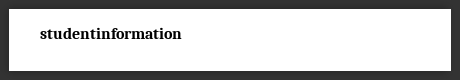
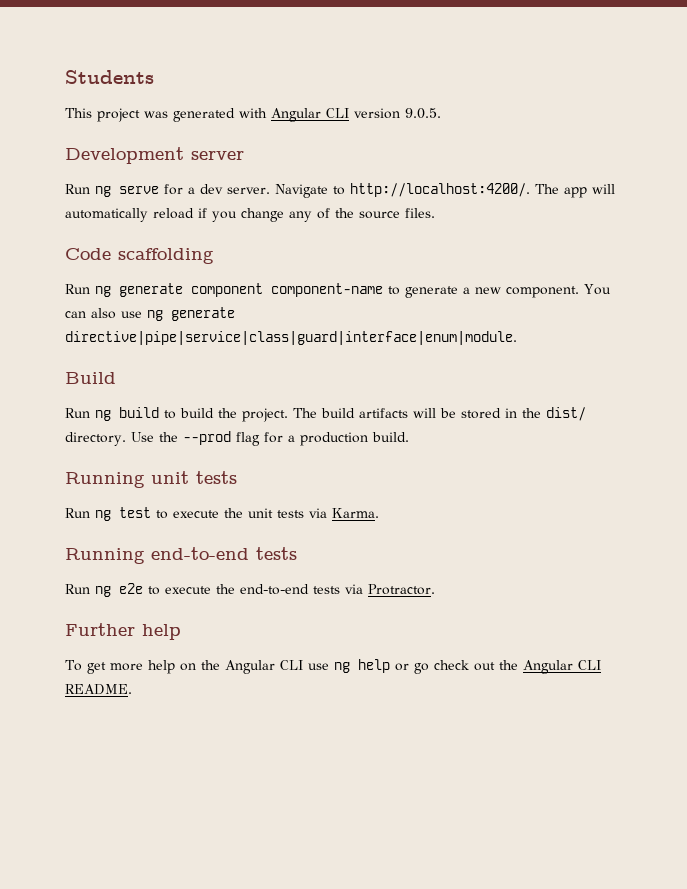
[40,27,182,39] studentinformation -> [65,70,154,84] [65,108,441,122] [65,147,244,164] [65,183,615,198] [65,208,435,222] [65,248,214,264] [65,283,611,298] [65,307,235,321] [65,331,517,345] [65,372,116,384] [65,407,586,422] [65,431,409,446] [65,471,237,488] [65,507,379,521] [65,547,297,564] [65,583,435,597] [65,623,181,640] [65,659,601,674] [65,684,132,695] Students // This project was generated with Angular CLI version 9.0.5. // Development server // Run ng serve for a dev server. Navigate to http://localhost:4200/. The app will automatically reload if you change any of the source files. // Code scaffolding // Run ng generate component component-name to generate a new component. You can also use ng generate directive|pipe|service|class|guard|interface|enum|module. // Build // Run ng build to build the project. The build artifacts will be stored in the dist/ directory. Use the --prod flag for a production build. // Running unit tests // Run ng test to execute the unit tests via Karma. // Running end-to-end tests // Run ng e2e to execute the end-to-end tests via Protractor. // Further help // To get more help on the Angular CLI use ng help or go check out the Angular CLI README.

